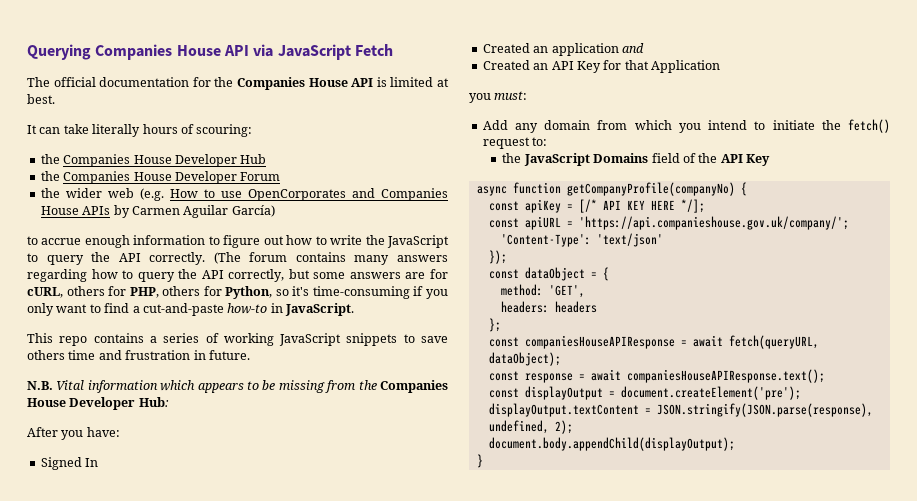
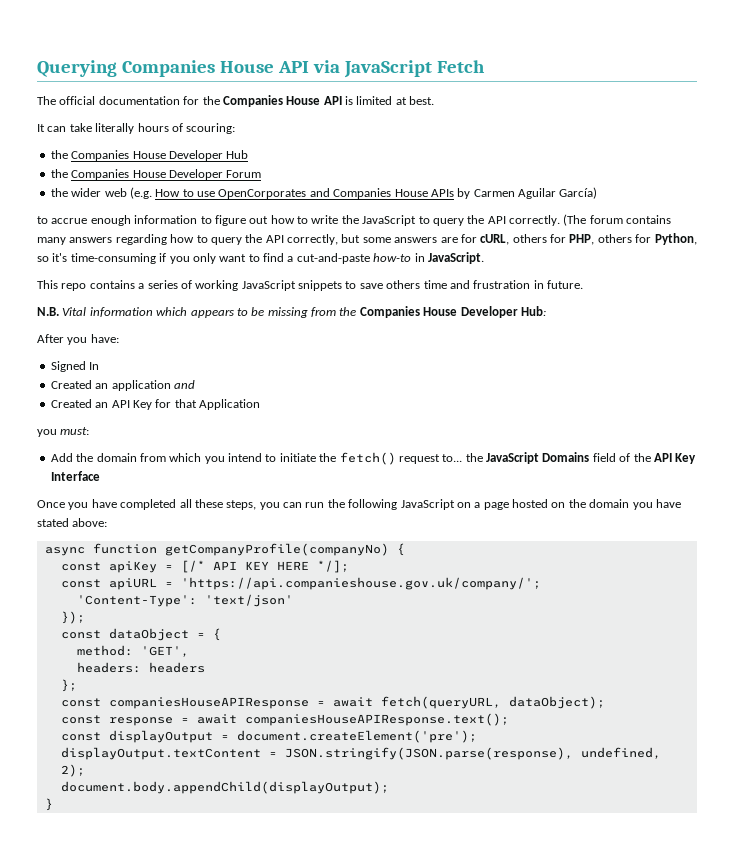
[514,123,538,133] any -> [76,453,94,462] the
[532,137,548,146] to: // -> [442,454,463,462] to...
(771, 160) none -> [50,471,100,481] [37,499,681,510] [37,518,108,527] Interface // Once you have completed all these steps, you can run the following JavaScript on a page hosted on the domain you have stated above:

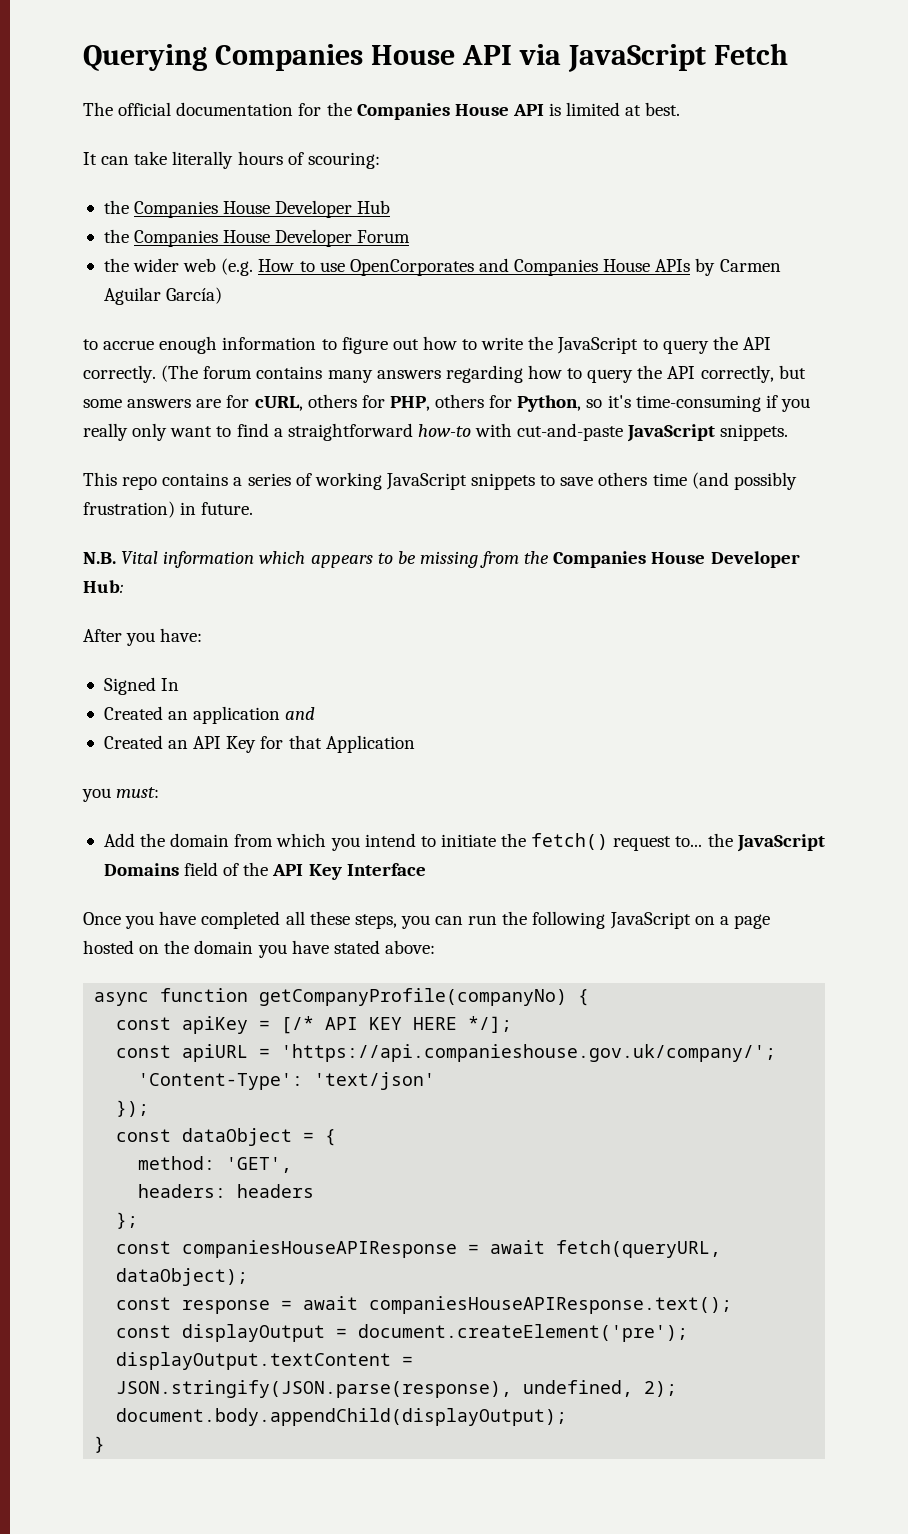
(190, 260) none -> [83,423,128,441] really
[296,252,484,264] cut-and-paste how-to in JavaScript. -> [287,423,789,442] straightforward how-to with cut-and-paste JavaScript snippets.
[449,280,531,289] and frustration -> [691,472,797,490] [83,501,175,518] (and possibly frustration)

